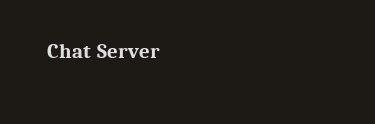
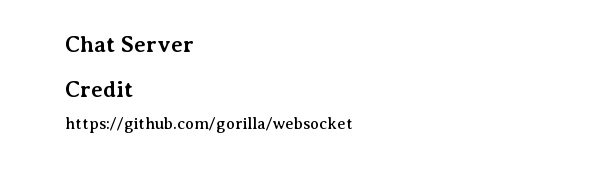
(160, 51) none -> [65,81,133,97] [65,117,353,133] // Credit // https://github.com/gorilla/websocket

